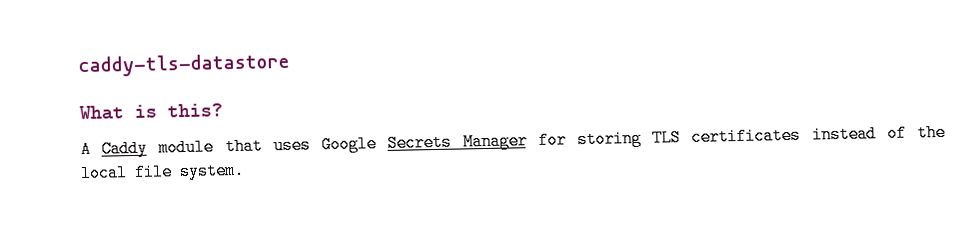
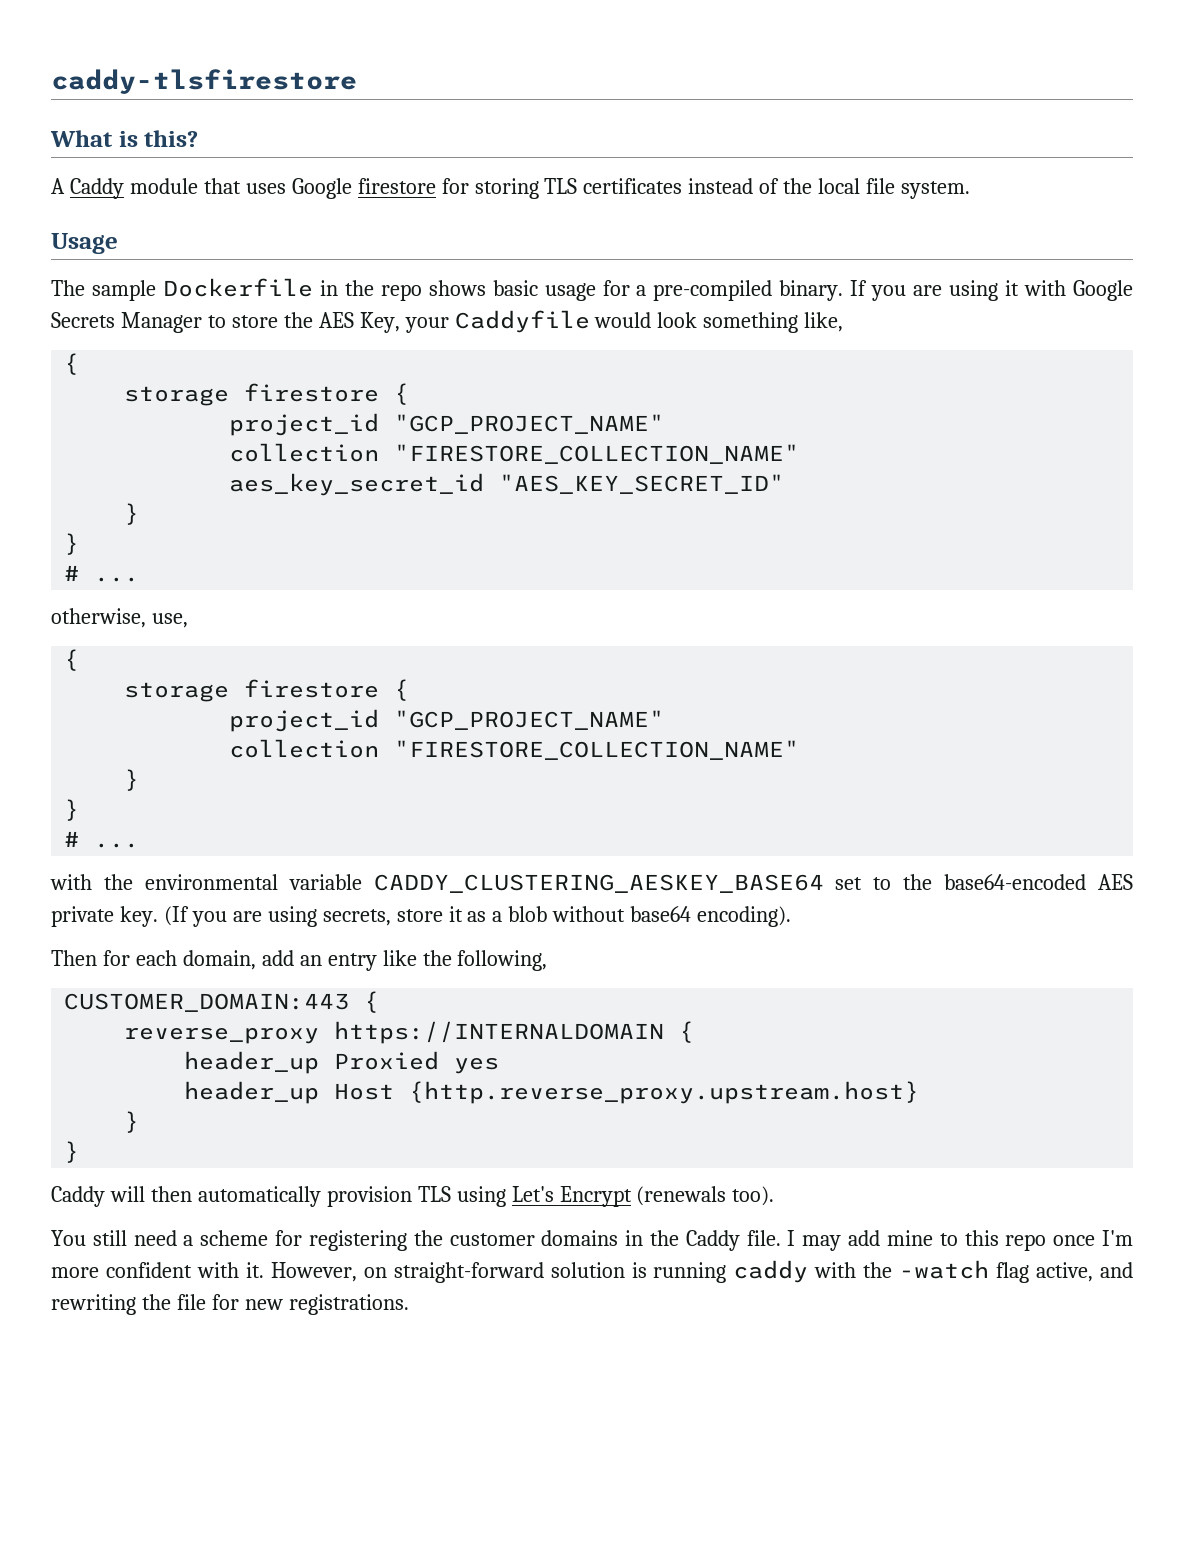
[78,52,290,78] caddy-tls-datastore -> [51,69,357,94] caddy-tlsfirestore
[387,132,528,152] Secrets Manager -> [357,178,436,194] firestore
(245, 171) none -> [51,233,118,254] [51,278,1133,301] [51,310,844,333] [64,353,80,375] [124,383,410,406] [229,413,665,436] [229,443,800,464] [229,473,785,496] [124,503,140,525] [64,533,80,555] [64,565,140,582] [51,608,188,628] [64,649,80,671] [124,679,410,702] [229,709,665,732] [229,739,800,760] [124,769,140,791] [64,799,80,821] [64,831,140,848] [50,874,1134,893] [51,906,792,927] [51,950,548,971] [64,991,380,1013] [124,1021,695,1044] [184,1051,500,1074] [184,1081,920,1104] [124,1111,140,1133] [64,1141,80,1163] [51,1186,775,1207] [51,1230,1134,1251] [51,1260,1133,1283] [51,1294,409,1315] // Usage // The sample Dockerfile in the repo shows basic usage for a pre-compiled binary. If you are using it with Google Secrets Manager to store the AES Key, your Caddyfile would look something like, // { // storage firestore { // project_id "GCP_PROJECT_NAME" // collection "FIRESTORE_COLLECTION_NAME" // aes_key_secret_id "AES_KEY_SECRET_ID" // } // } // # ... // otherwise, use, // { // storage firestore { // project_id "GCP_PROJECT_NAME" // collection "FIRESTORE_COLLECTION_NAME" // } // } // # ... // with the environmental variable CADDY_CLUSTERING_AESKEY_BASE64 set to the base64-encoded AES private key. (If you are using secrets, store it as a blob without base64 encoding). // Then for each domain, add an entry like the following, // CUSTOMER_DOMAIN:443 { // reverse_proxy https://INTERNALDOMAIN { // header_up Proxied yes // header_up Host {http.reverse_proxy.upstream.host} // } // } // Caddy will then automatically provision TLS using Let's Encrypt (renewals too). // You still need a scheme for registering the customer domains in the Caddy file. I may add mine to this repo once I'm more confident with it. However, on straight-forward solution is running caddy with the -watch flag active, and rewriting the file for new registrations.

